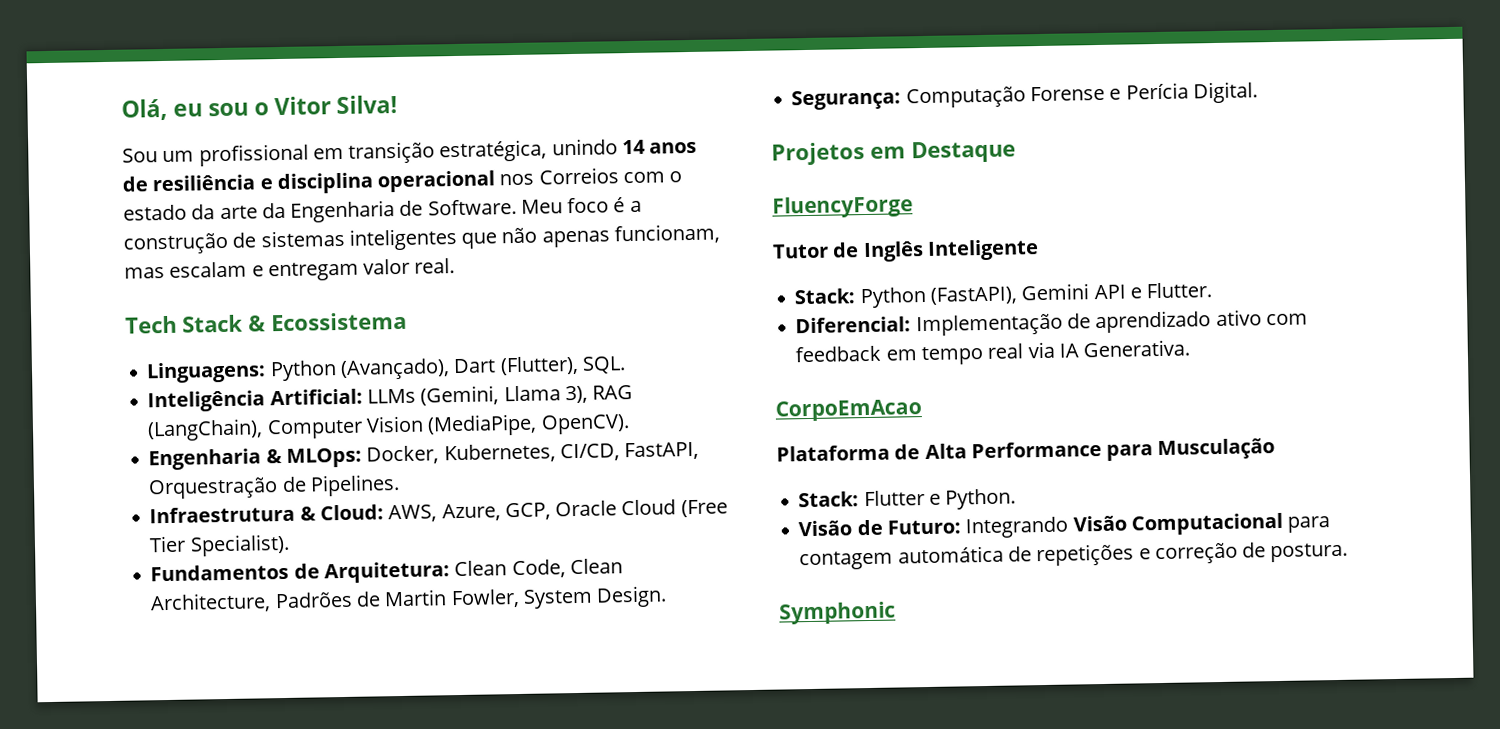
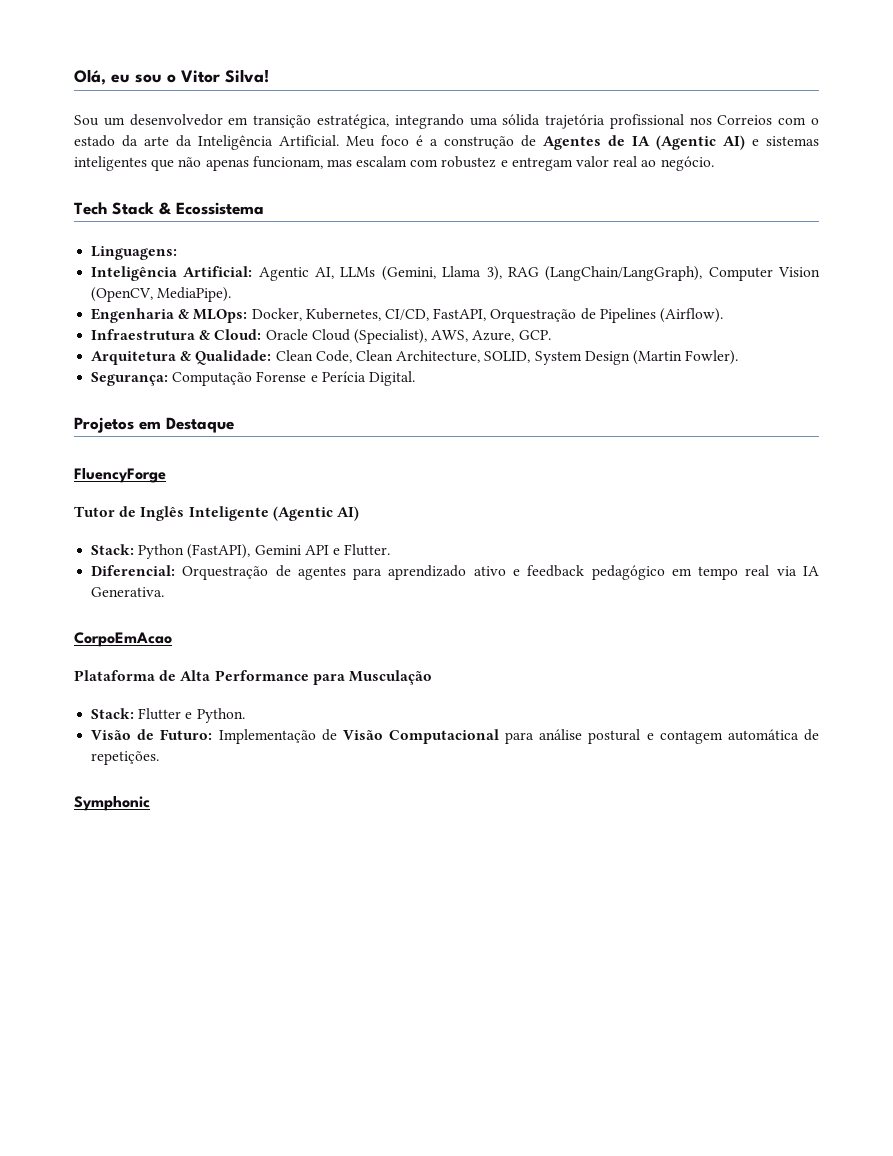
[198,143,309,167] profissional -> [129,114,223,126] desenvolvedor
[551,138,698,156] [122,170,496,195] unindo 14 anos de resiliência e disciplina operacional -> [394,114,684,129] integrando uma sólida trajetória profissional
[290,198,517,223] Engenharia de Software. -> [198,135,339,150] Inteligência Artificial.
(257, 240) none -> [543,135,759,150] Agentes de IA (Agentic AI) e
(248, 269) none -> [410,156,497,168] com robustez
[414,258,456,274] real. -> [613,156,714,171] real ao negócio.
[269,355,626,382] Python (Avançado), Dart (Flutter), SQL. -> (178, 253) none
(363, 397) none -> [258,267,335,281] Agentic AI,
[147,418,264,442] (LangChain), -> [545,266,703,281] (LangChain/LangGraph),
[427,413,630,437] (MediaPipe, OpenCV). -> [91,287,232,302] (OpenCV, MediaPipe).
[309,474,400,497] Pipelines. -> [599,308,723,323] Pipelines (Airflow).
[388,499,728,523] [149,533,290,557] [150,558,623,584] [150,585,668,614] AWS, Azure, GCP, Oracle Cloud (Free Tier Specialist). // Fundamentos de Arquitetura: Clean Code, Clean Architecture, Padrões de Martin Fowler, System Design. -> [265,329,551,344] [91,350,739,365] Oracle Cloud (Specialist), AWS, Azure, GCP. // Arquitetura & Qualidade: Clean Code, Clean Architecture, SOLID, System Design (Martin Fowler).
(1039, 250) none -> [272,506,359,521] (Agentic AI)
[915,309,1308,337] [795,345,882,363] Implementação de aprendizado ativo com feedback -> [182,565,665,580] Orquestração de agentes para aprendizado ativo e feedback pedagógico
[965,516,1069,539] Integrando -> [218,729,337,744] Implementação de
[799,542,1349,571] contagem automática de repetições e correção de postura. -> [539,729,819,744] [91,751,160,765] análise postural e contagem automática de repetições.

